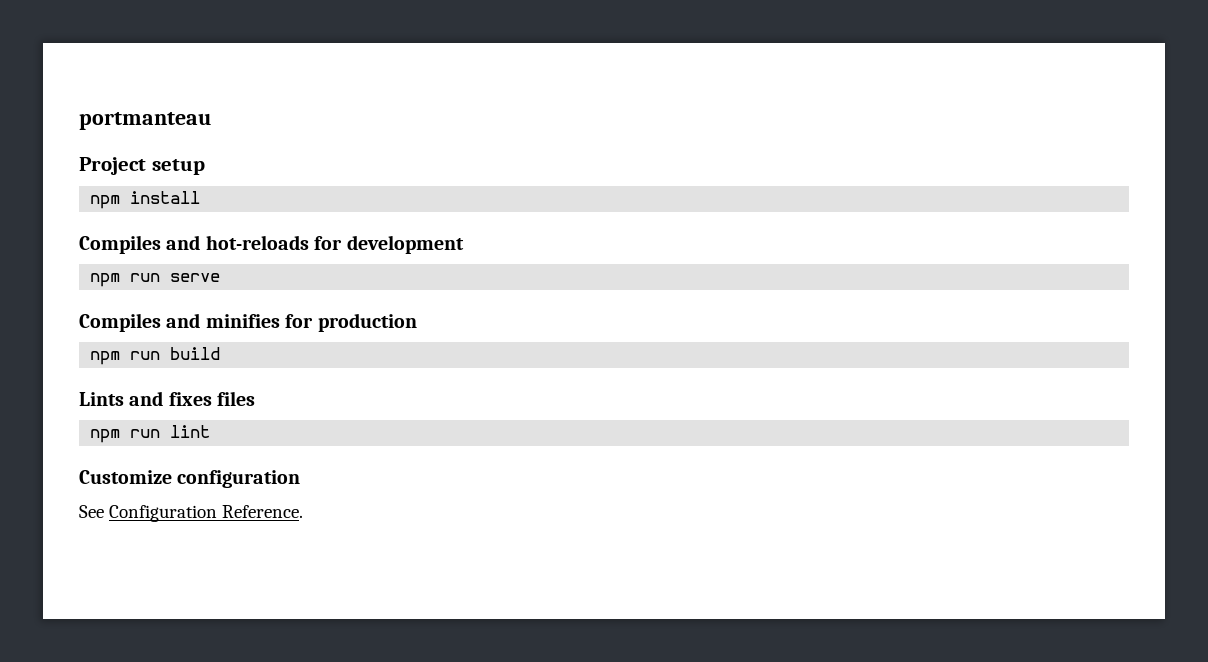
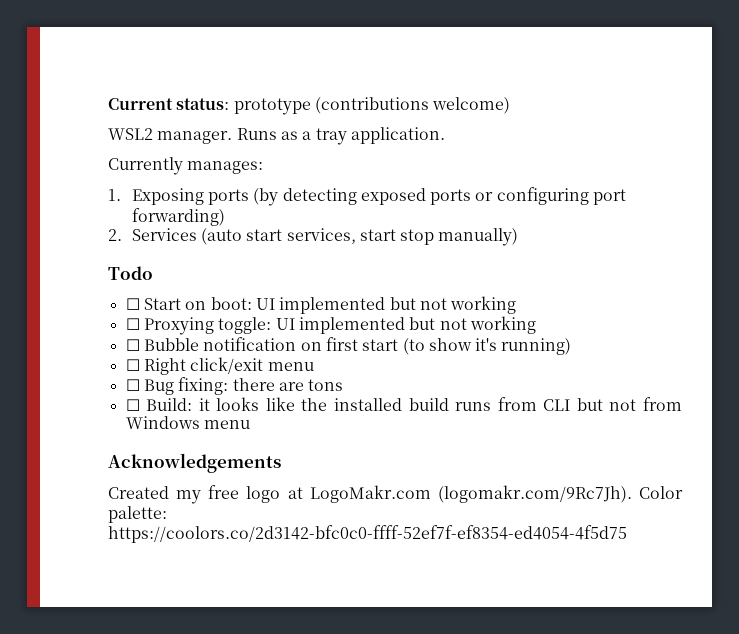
[79,112,211,130] [79,157,205,175] [90,191,201,209] [79,235,464,254] [90,273,221,287] [79,313,417,332] [90,347,221,365] [79,391,256,406] [90,425,211,443] [79,470,301,488] [79,505,304,522] portmanteau // Project setup // npm install // Compiles and hot-reloads for development // npm run serve // Compiles and minifies for production // npm run build // Lints and fixes files // npm run lint // Customize configuration // See Configuration Reference. -> [108,97,511,115] [108,127,445,145] [108,157,264,175] [108,187,627,206] [131,208,225,226] [108,228,519,246] [108,266,153,280] [125,296,517,314] [125,316,536,335] [125,337,572,355] [125,357,314,375] [125,377,344,395] [125,397,683,411] [125,416,250,429] [108,453,281,473] [108,485,683,504] [108,506,167,523] [108,525,627,543] Current status: prototype (contributions welcome) // WSL2 manager. Runs as a tray application. // Currently manages: // 1. Exposing ports (by detecting exposed ports or configuring port forwarding) // 2. Services (auto start services, start stop manually) // Todo // ☐ Start on boot: UI implemented but not working // ☐ Proxying toggle: UI implemented but not working // ☐ Bubble notification on first start (to show it's running) // ☐ Right click/exit menu // ☐ Bug fixing: there are tons // ☐ Build: it looks like the installed build runs from CLI but not from Windows menu // Acknowledgements // Created my free logo at LogoMakr.com (logomakr.com/9Rc7Jh). Color palette: https://coolors.co/2d3142-bfc0c0-ffff-52ef7f-ef8354-ed4054-4f5d75

